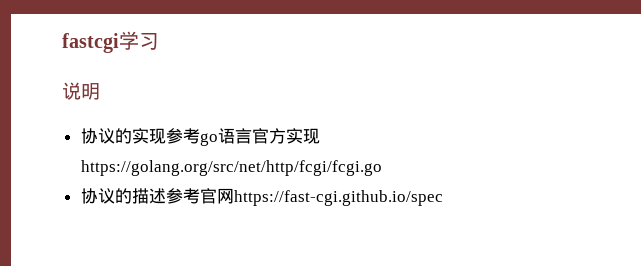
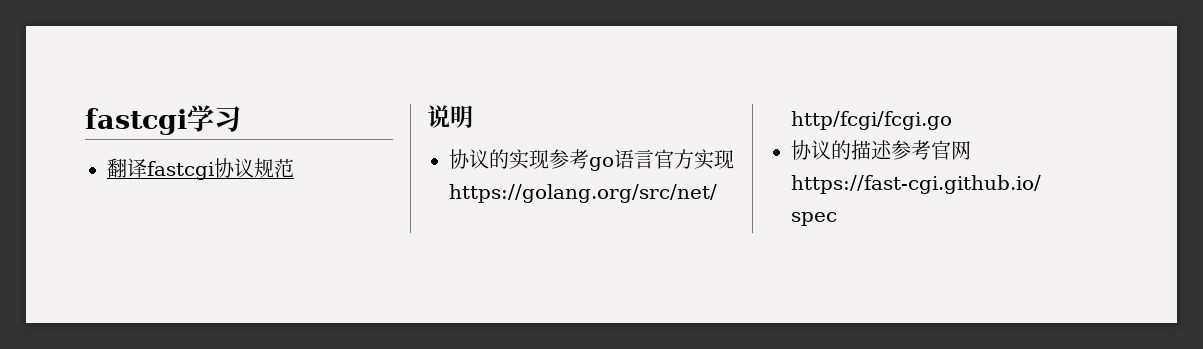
(159, 41) none -> [107,158,294,180] // 翻译fastcgi协议规范

